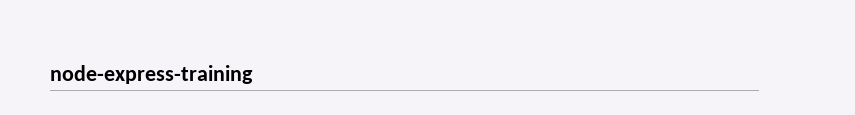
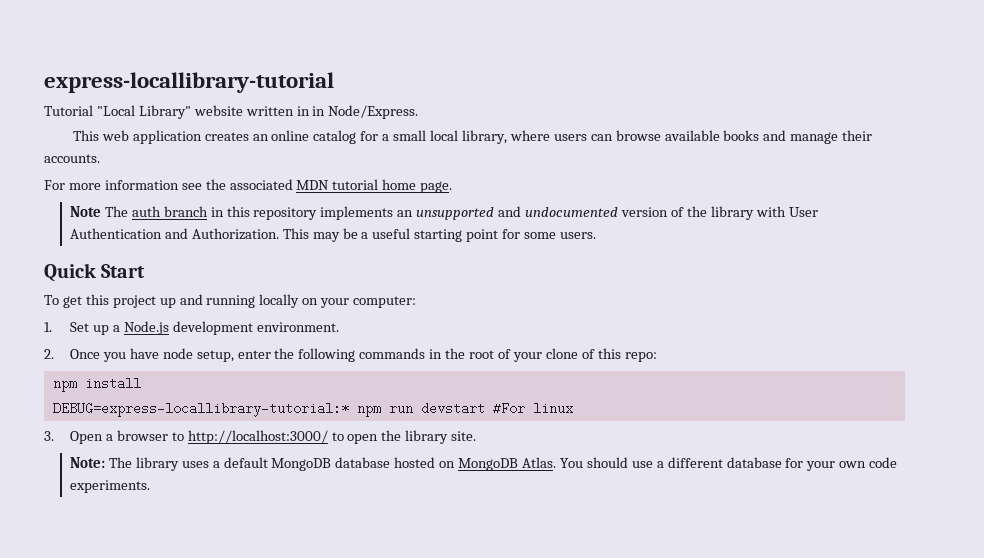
[50,65,253,84] node-express-training -> [44,72,334,93] [44,105,419,119] [72,130,873,144] [44,154,100,163] [44,179,453,193] [69,206,818,220] [69,228,596,242] [44,263,146,282] [44,294,417,308] [44,321,339,335] [44,348,657,362] [52,377,141,392] [52,402,573,417] [44,430,477,444] [69,457,898,471] [69,480,150,493] express-locallibrary-tutorial // Tutorial "Local Library" website written in in Node/Express. // This web application creates an online catalog for a small local library, where users can browse available books and manage their accounts. // For more information see the associated MDN tutorial home page. // Note The auth branch in this repository implements an unsupported and undocumented version of the library with User Authentication and Authorization. This may be a useful starting point for some users. // Quick Start // To get this project up and running locally on your computer: // 1. Set up a Node.js development environment. // 2. Once you have node setup, enter the following commands in the root of your clone of this repo: // npm install // DEBUG=express-locallibrary-tutorial:* npm run devstart #For linux // 3. Open a browser to http://localhost:3000/ to open the library site. // Note: The library uses a default MongoDB database hosted on MongoDB Atlas. You should use a different database for your own code experiments.

